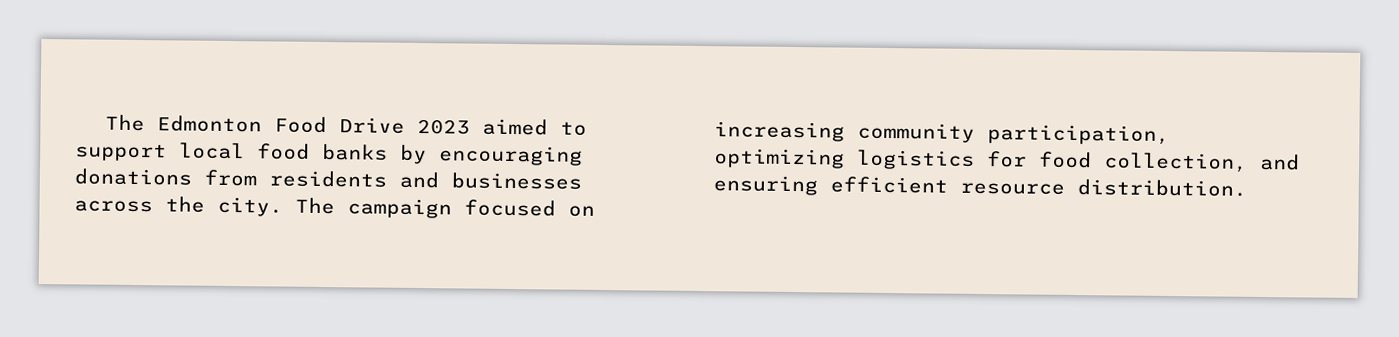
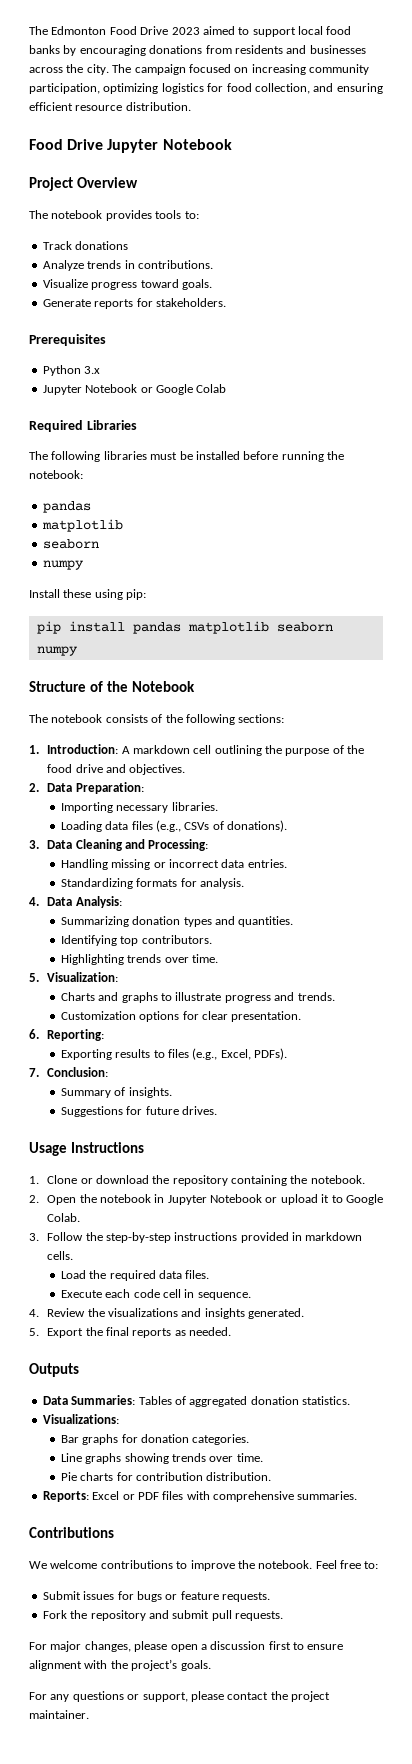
(1247, 188) none -> [29,139,232,153] [29,177,138,191] [29,210,199,221] [42,241,129,250] [42,260,213,271] [42,279,212,290] [42,298,226,309] [29,334,106,346] [42,365,101,376] [42,384,227,395] [29,420,137,432] [29,451,344,462] [29,470,83,479] [42,501,91,513] [41,519,123,532] [42,539,99,549] [42,560,84,570] [29,589,147,600] [36,621,333,634] [36,646,78,656] [29,681,195,692] [29,714,285,725] [29,744,365,756] [47,764,186,775] [29,782,144,794] [60,802,218,813] [60,820,288,832] [29,839,209,851] [60,859,287,870] [60,878,245,889] [29,896,122,908] [60,916,294,927] [60,935,212,946] [60,954,219,965] [29,972,119,982] [60,992,335,1003] [60,1011,302,1022] [29,1029,105,1041] [60,1048,288,1060] [29,1067,109,1077] [60,1087,172,1098] [60,1106,218,1117] [29,1142,144,1156] [29,1175,365,1186] [29,1194,383,1205] [47,1213,81,1222] [29,1232,363,1243] [47,1251,74,1260] [60,1270,210,1281] [60,1289,251,1300] [29,1308,305,1319] [29,1327,232,1338] [29,1363,79,1377] [42,1395,350,1407] [42,1414,119,1424] [60,1434,250,1445] [60,1453,263,1464] [60,1472,272,1481] [42,1491,358,1502] [29,1527,114,1538] [29,1560,379,1571] [42,1591,270,1602] [42,1610,283,1621] [29,1641,344,1652] [29,1659,211,1671] [29,1691,330,1702] [29,1710,89,1719] // Food Drive Jupyter Notebook // Project Overview // The notebook provides tools to: // Track donations // Analyze trends in contributions. // Visualize progress toward goals. // Generate reports for stakeholders. // Prerequisites // Python 3.x // Jupyter Notebook or Google Colab // Required Libraries // The following libraries must be installed before running the notebook: // pandas // matplotlib // seaborn // numpy // Install these using pip: // pip install pandas matplotlib seaborn numpy // Structure of the Notebook // The notebook consists of the following sections: // 1. Introduction: A markdown cell outlining the purpose of the food drive and objectives. // 2. Data Preparation: // Importing necessary libraries. // Loading data files (e.g., CSVs of donations). // 3. Data Cleaning and Processing: // Handling missing or incorrect data entries. // Standardizing formats for analysis. // 4. Data Analysis: // Summarizing donation types and quantities. // Identifying top contributors. // Highlighting trends over time. // 5. Visualization: // Charts and graphs to illustrate progress and trends. // Customization options for clear presentation. // 6. Reporting: // Exporting results to files (e.g., Excel, PDFs). // 7. Conclusion: // Summary of insights. // Suggestions for future drives. // Usage Instructions // 1. Clone or download the repository containing the notebook. // 2. Open the notebook in Jupyter Notebook or upload it to Google Colab. // 3. Follow the step-by-step instructions provided in markdown cells. // Load the required data files. // Execute each code cell in sequence. // 4. Review the visualizations and insights generated. // 5. Export the final reports as needed. // Outputs // Data Summaries: Tables of aggregated donation statistics. // Visualizations: // Bar graphs for donation categories. // Line graphs showing trends over time. // Pie charts for contribution distribution. // Reports: Excel or PDF files with comprehensive summaries. // Contributions // We welcome contributions to improve the notebook. Feel free to: // Submit issues for bugs or feature requests. // Fork the repository and submit pull requests. // For major changes, please open a discussion first to ensure alignment with the project’s goals. // For any questions or support, please contact the project maintainer.

